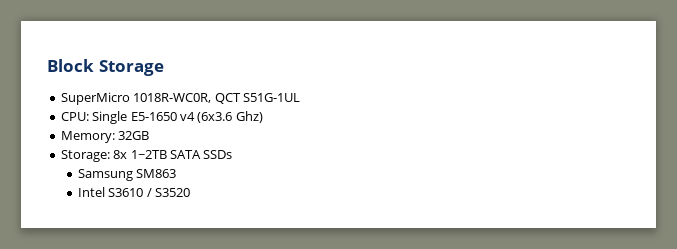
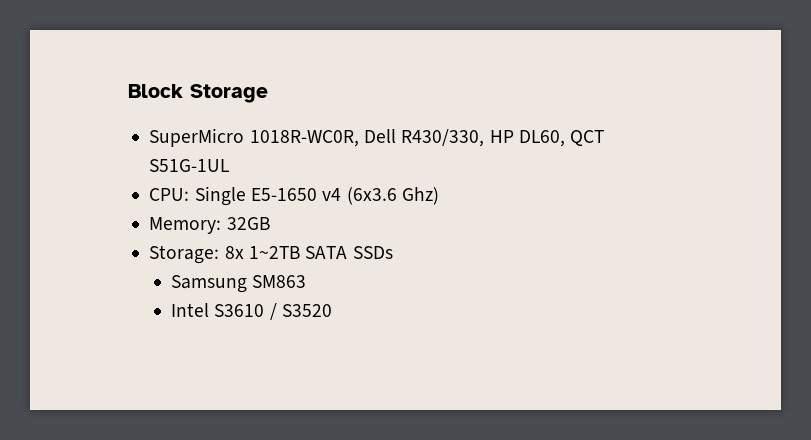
(212, 98) none -> [363,129,565,147] Dell R430/330, HP DL60,

